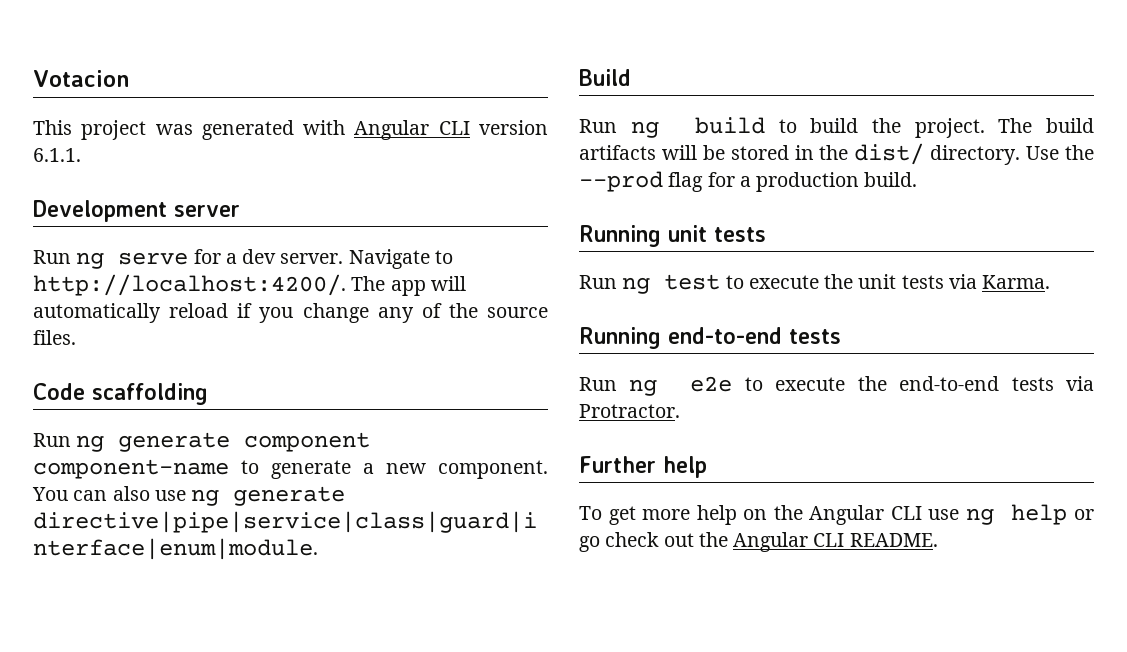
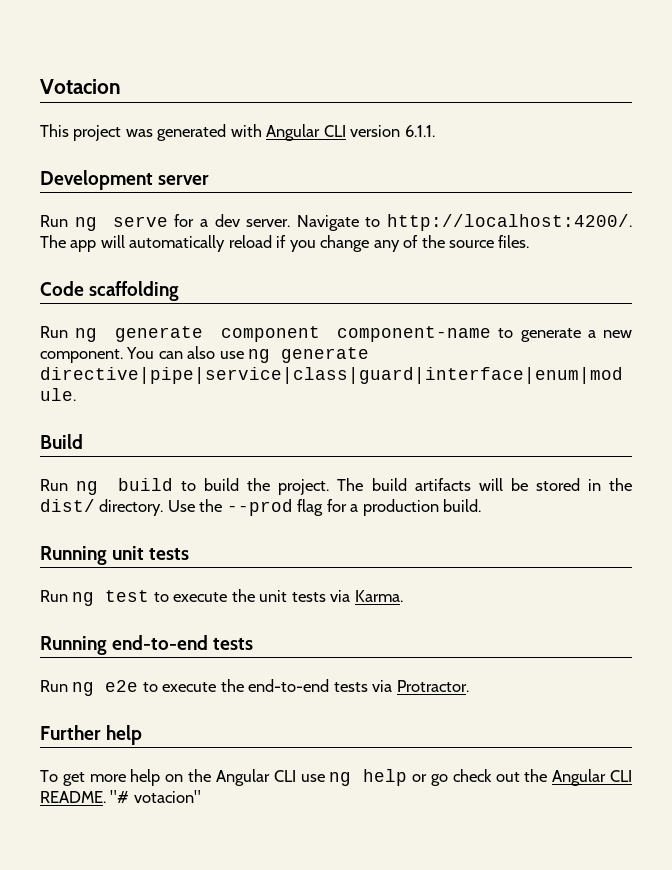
(938, 540) none -> [110,790,201,803] "# votacion"

